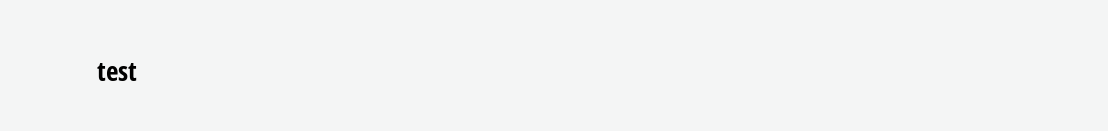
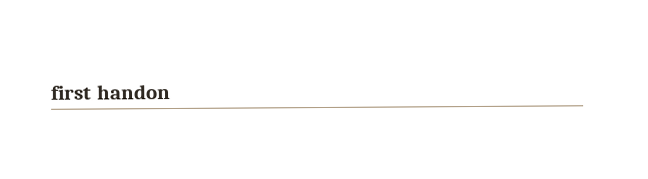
[97,63,137,81] test -> [50,84,171,100] first handon

